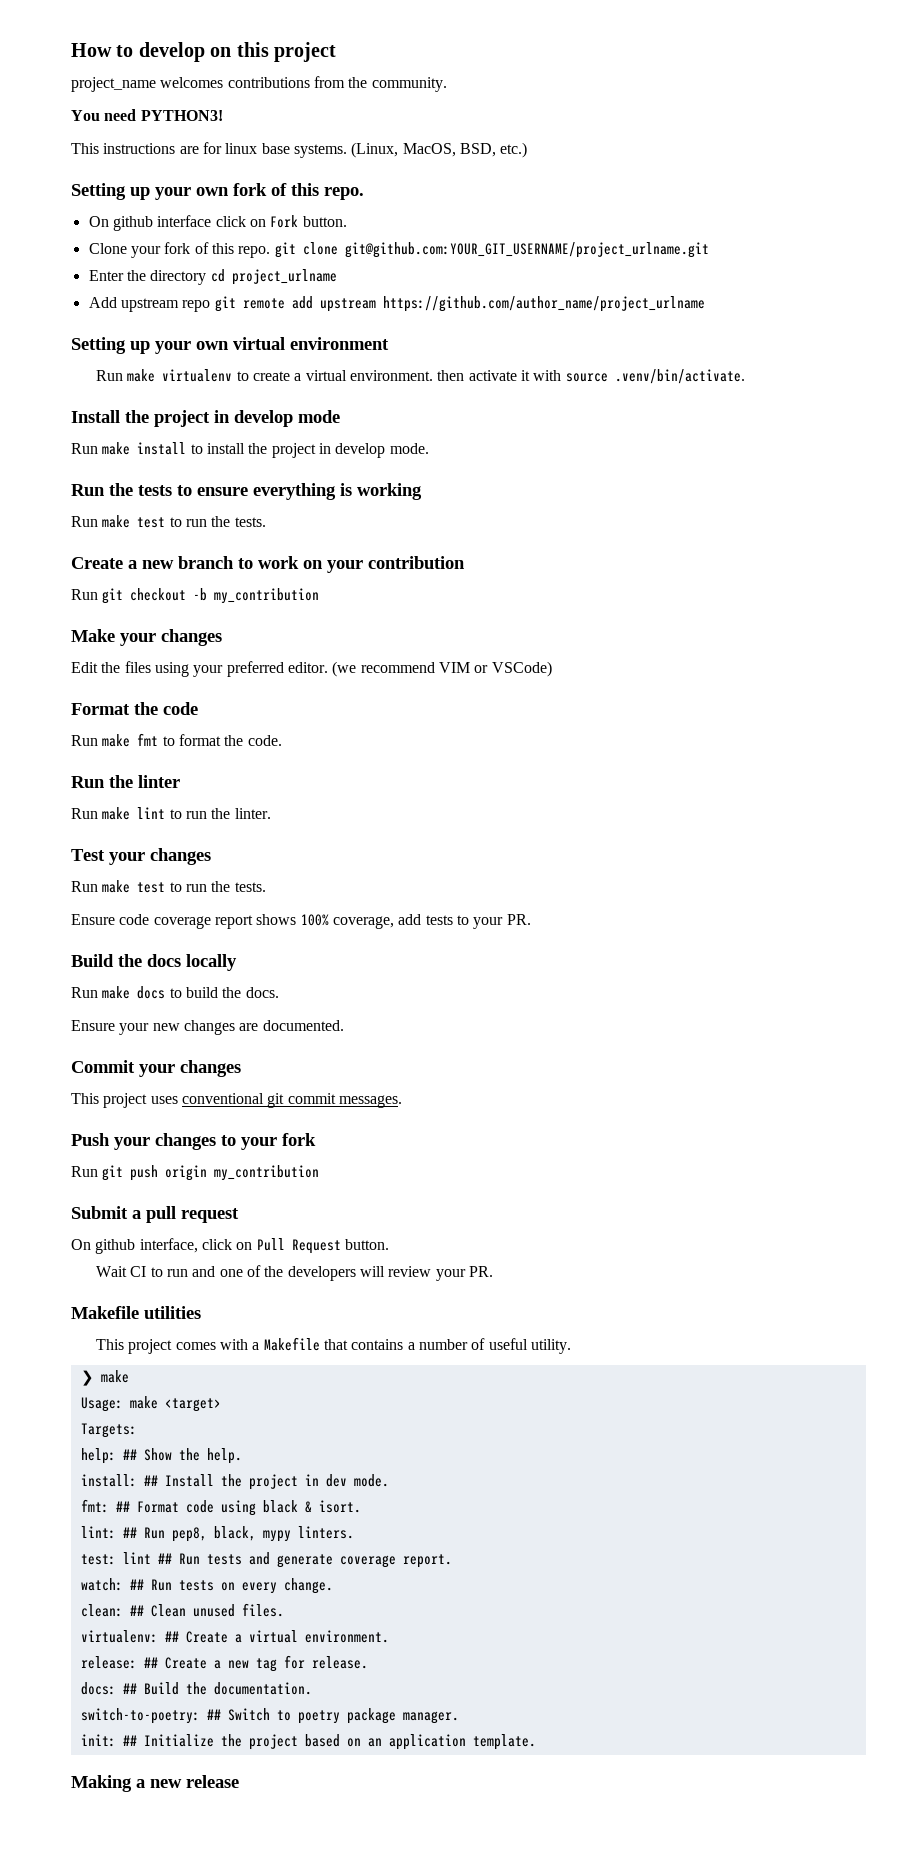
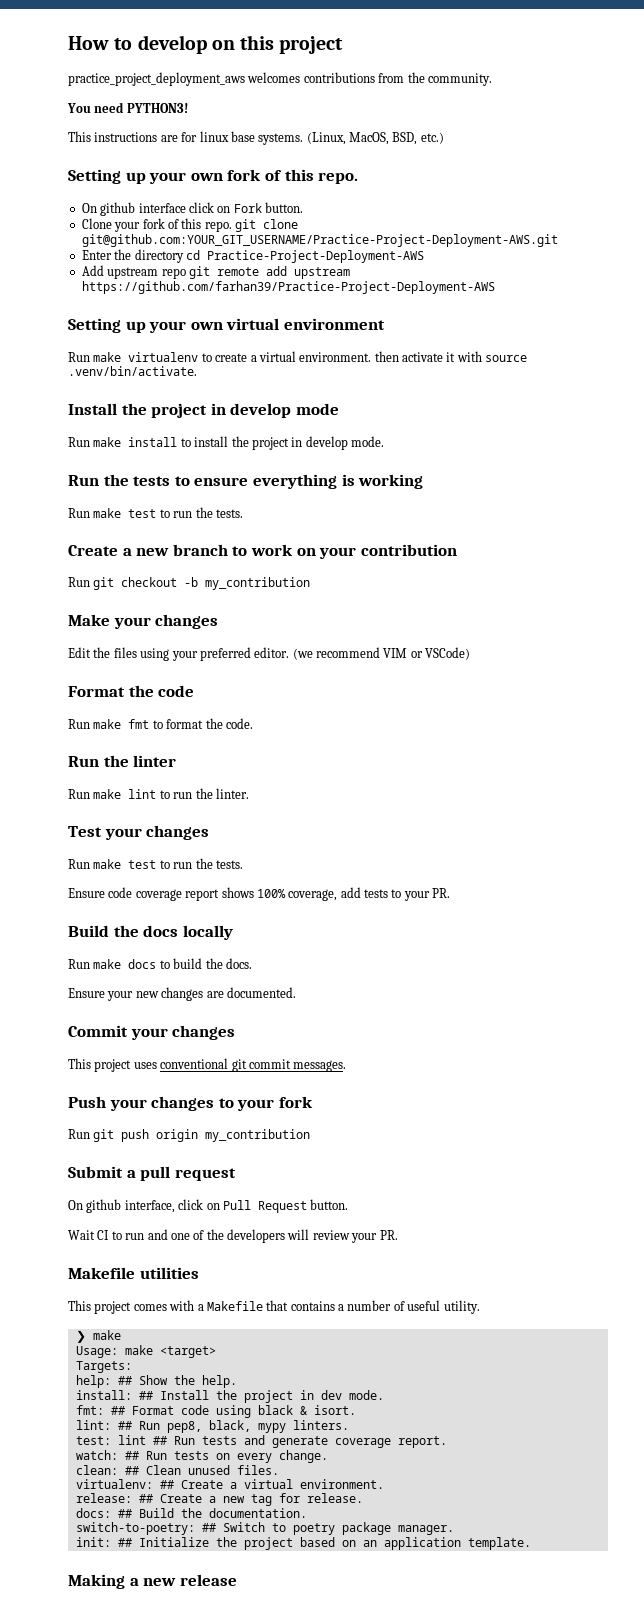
[71,77,156,92] project_name -> [68,72,245,86] practice_project_deployment_aws
[344,242,709,258] git@github.com:YOUR_GIT_USERNAME/project_urlname.git -> [81,234,558,247] git@github.com:YOUR_GIT_USERNAME/Practice-Project-Deployment-AWS.git
[231,269,337,285] project_urlname -> [206,250,424,263] Practice-Project-Deployment-AWS
[382,296,705,312] https://github.com/author_name/project_urlname -> [81,281,495,294] https://github.com/farhan39/Practice-Project-Deployment-AWS

